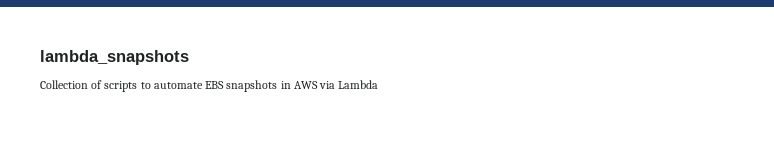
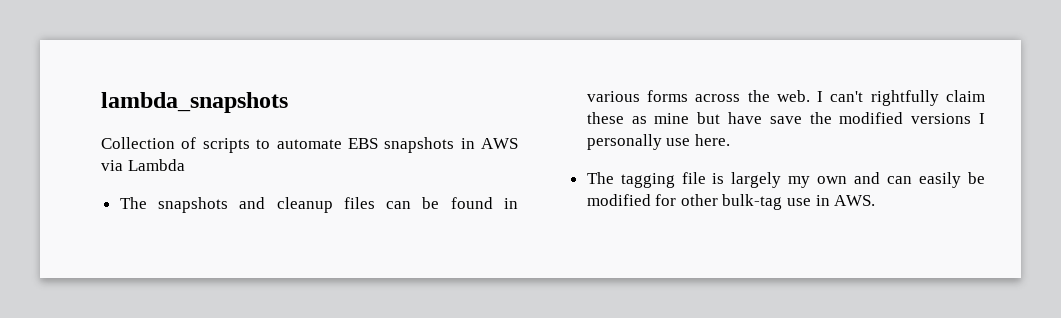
(379, 84) none -> [119,197,519,213] [586,90,985,106] [586,112,985,124] [586,134,730,150] [586,172,985,188] [586,194,876,210] // The snapshots and cleanup files can be found in various forms across the web. I can't rightfully claim these as mine but have save the modified versions I personally use here. // The tagging file is largely my own and can easily be modified for other bulk-tag use in AWS.

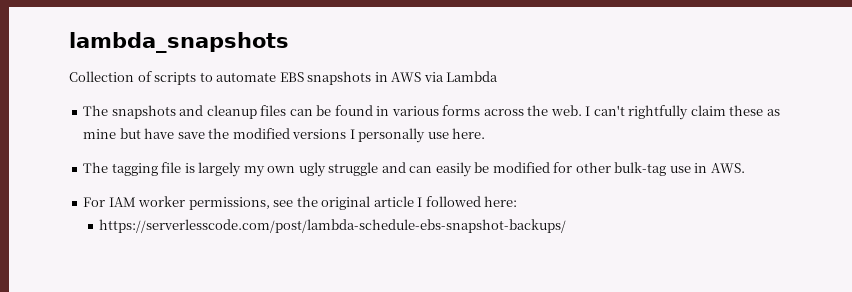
(848, 180) none -> [298,162,379,177] ugly struggle
(876, 200) none -> [83,196,518,210] [99,219,567,233] // For IAM worker permissions, see the original article I followed here: // https://serverlesscode.com/post/lambda-schedule-ebs-snapshot-backups/

